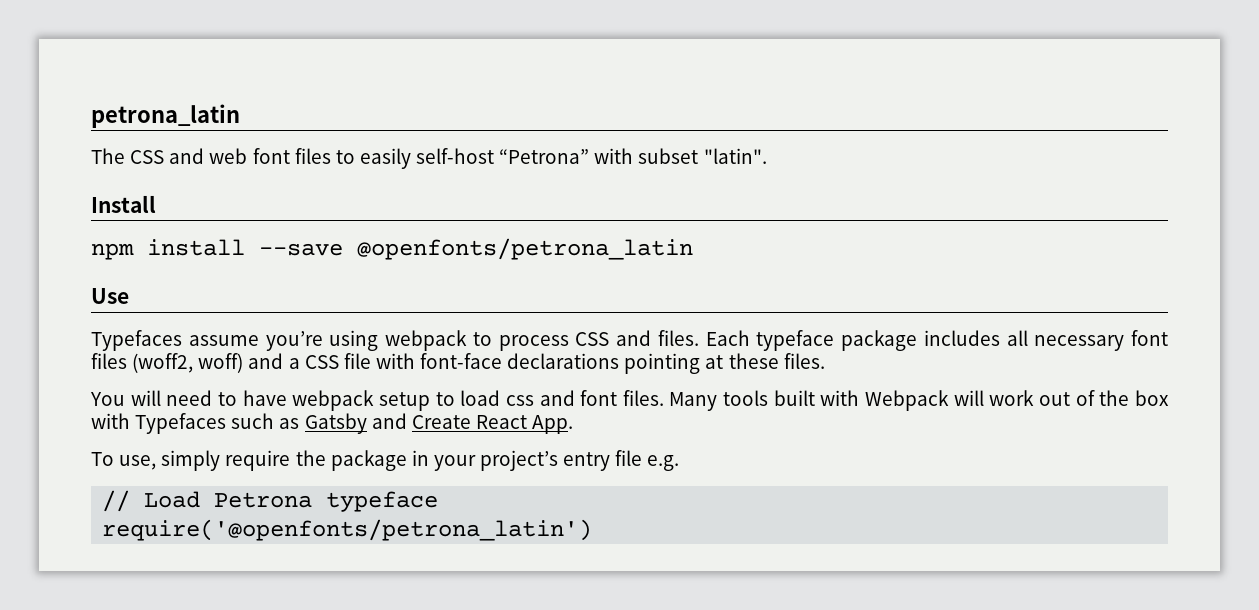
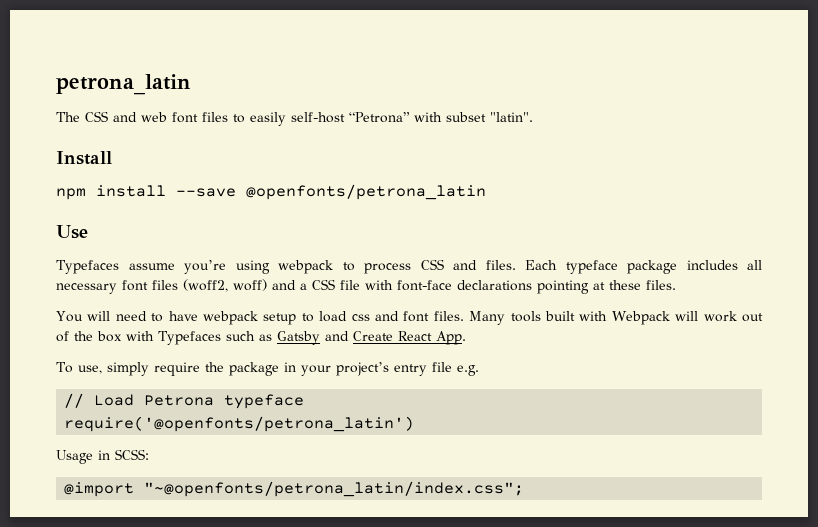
(593, 530) none -> [56,449,149,464] [64,481,525,497] // Usage in SCSS: // @import "~@openfonts/petrona_latin/index.css";

